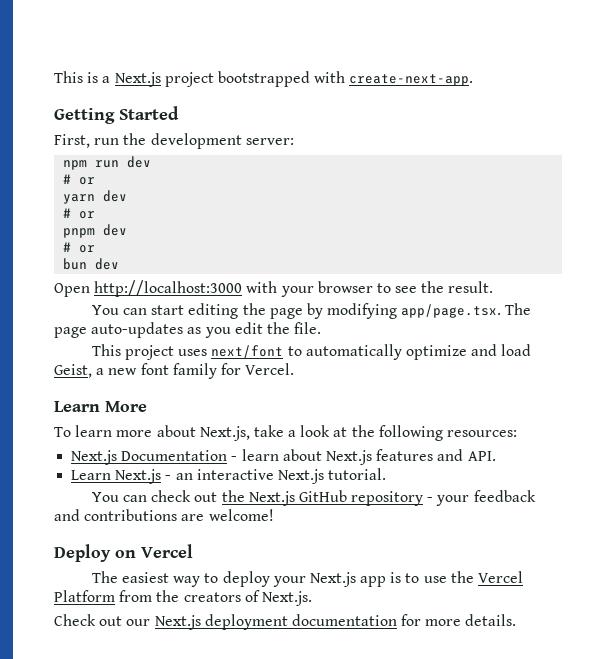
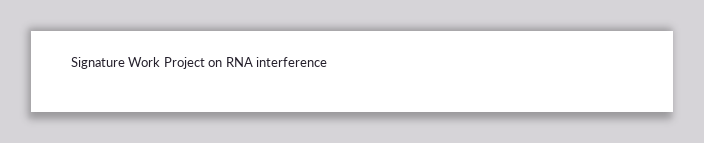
[54,71,474,87] [54,106,179,124] [54,133,294,149] [63,156,152,170] [63,174,96,185] [63,190,128,204] [63,208,96,219] [63,224,128,238] [63,242,96,253] [63,258,120,270] [54,280,494,297] [91,303,532,319] [54,322,322,338] [91,344,532,360] [54,363,295,379] [54,401,147,412] [54,425,518,441] [71,449,496,465] [71,468,387,484] [91,490,536,506] [54,509,274,521] [54,544,193,562] [91,571,523,587] [54,590,312,606] [54,614,517,630] This is a Next.js project bootstrapped with create-next-app. // Getting Started // First, run the development server: // npm run dev // # or // yarn dev // # or // pnpm dev // # or // bun dev // Open http://localhost:3000 with your browser to see the result. // You can start editing the page by modifying app/page.tsx. The page auto-updates as you edit the file. // This project uses next/font to automatically optimize and load Geist, a new font family for Vercel. // Learn More // To learn more about Next.js, take a look at the following resources: // Next.js Documentation - learn about Next.js features and API. // Learn Next.js - an interactive Next.js tutorial. // You can check out the Next.js GitHub repository - your feedback and contributions are welcome! // Deploy on Vercel // The easiest way to deploy your Next.js app is to use the Vercel Platform from the creators of Next.js. // Check out our Next.js deployment documentation for more details. -> [71,57,327,69] Signature Work Project on RNA interference

